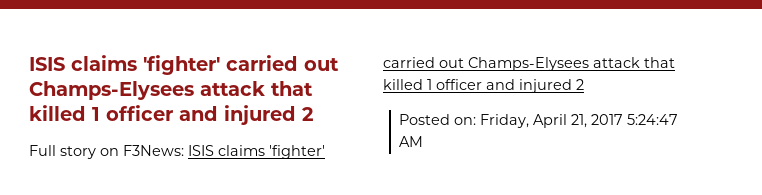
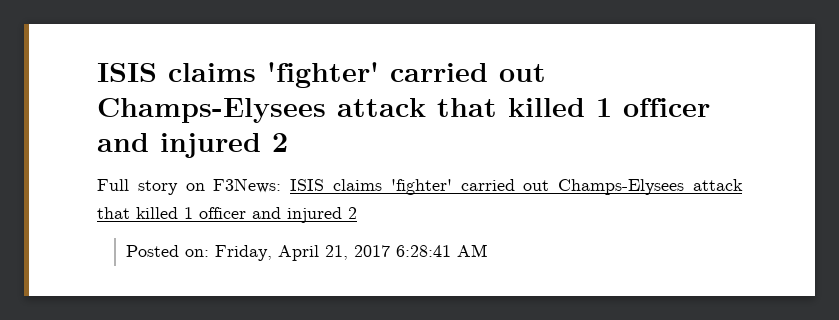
[627,114,679,125] 5:24:47 -> [395,245,451,257] 6:28:41

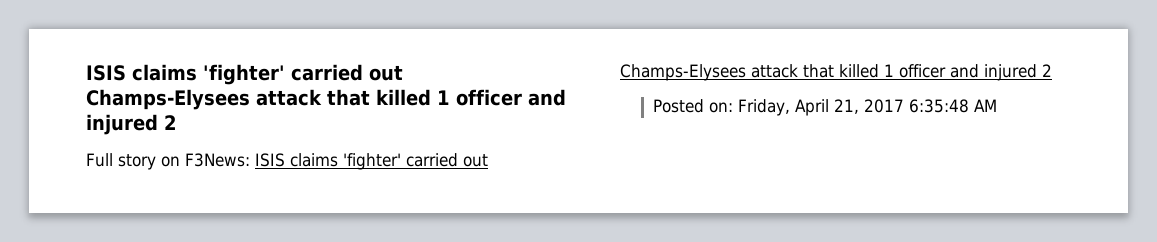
[395,245,451,257] 6:28:41 -> [908,99,969,113] 6:35:48

